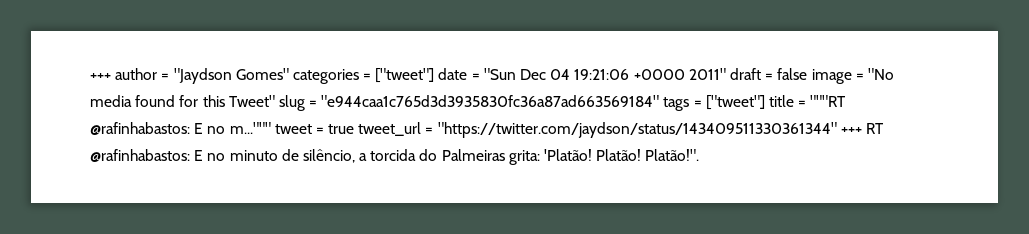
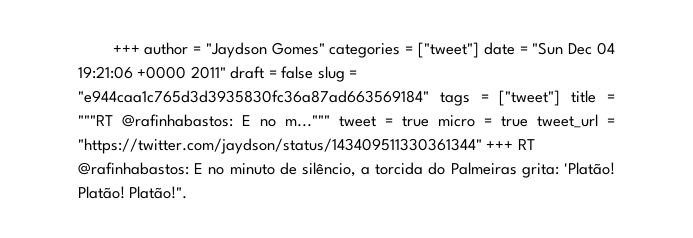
[811,68,894,84] [90,95,275,107] image = "No media found for this Tweet" -> (314, 72) none
(355, 129) none -> [438,115,528,127] micro = true

